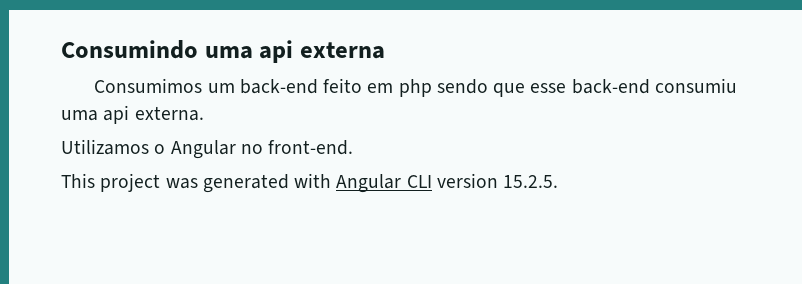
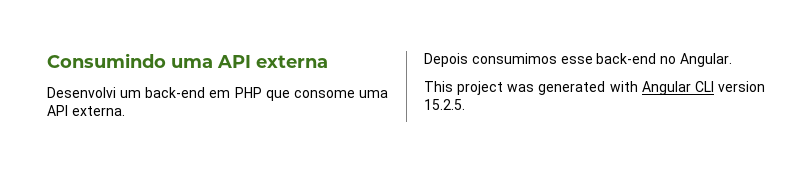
[259,40,294,63] api -> [217,55,251,68] API
[94,78,203,93] Consumimos -> [47,87,116,98] Desenvolvi
[323,78,737,97] [61,105,204,124] [61,139,354,159] feito em php sendo que esse back-end consumiu uma api externa. // Utilizamos o Angular no front-end. -> [209,87,388,101] [47,105,125,116] [424,53,732,67] em PHP que consome uma API externa. // Depois consumimos esse back-end no Angular.

